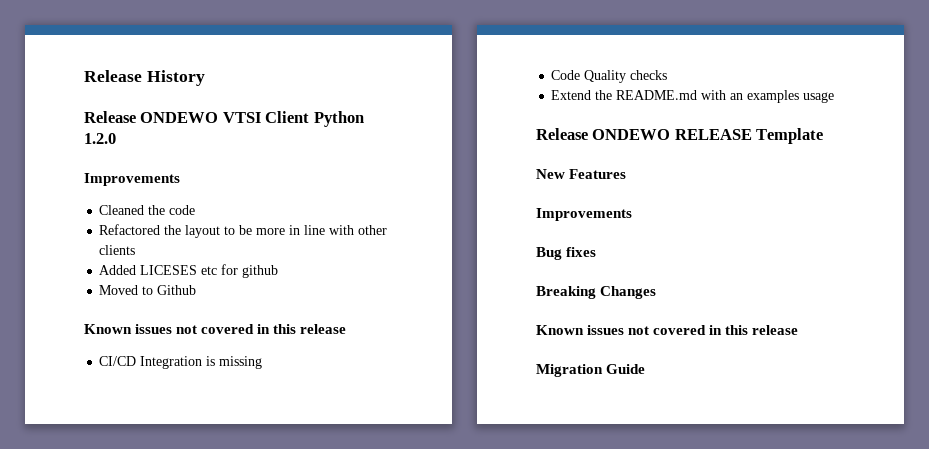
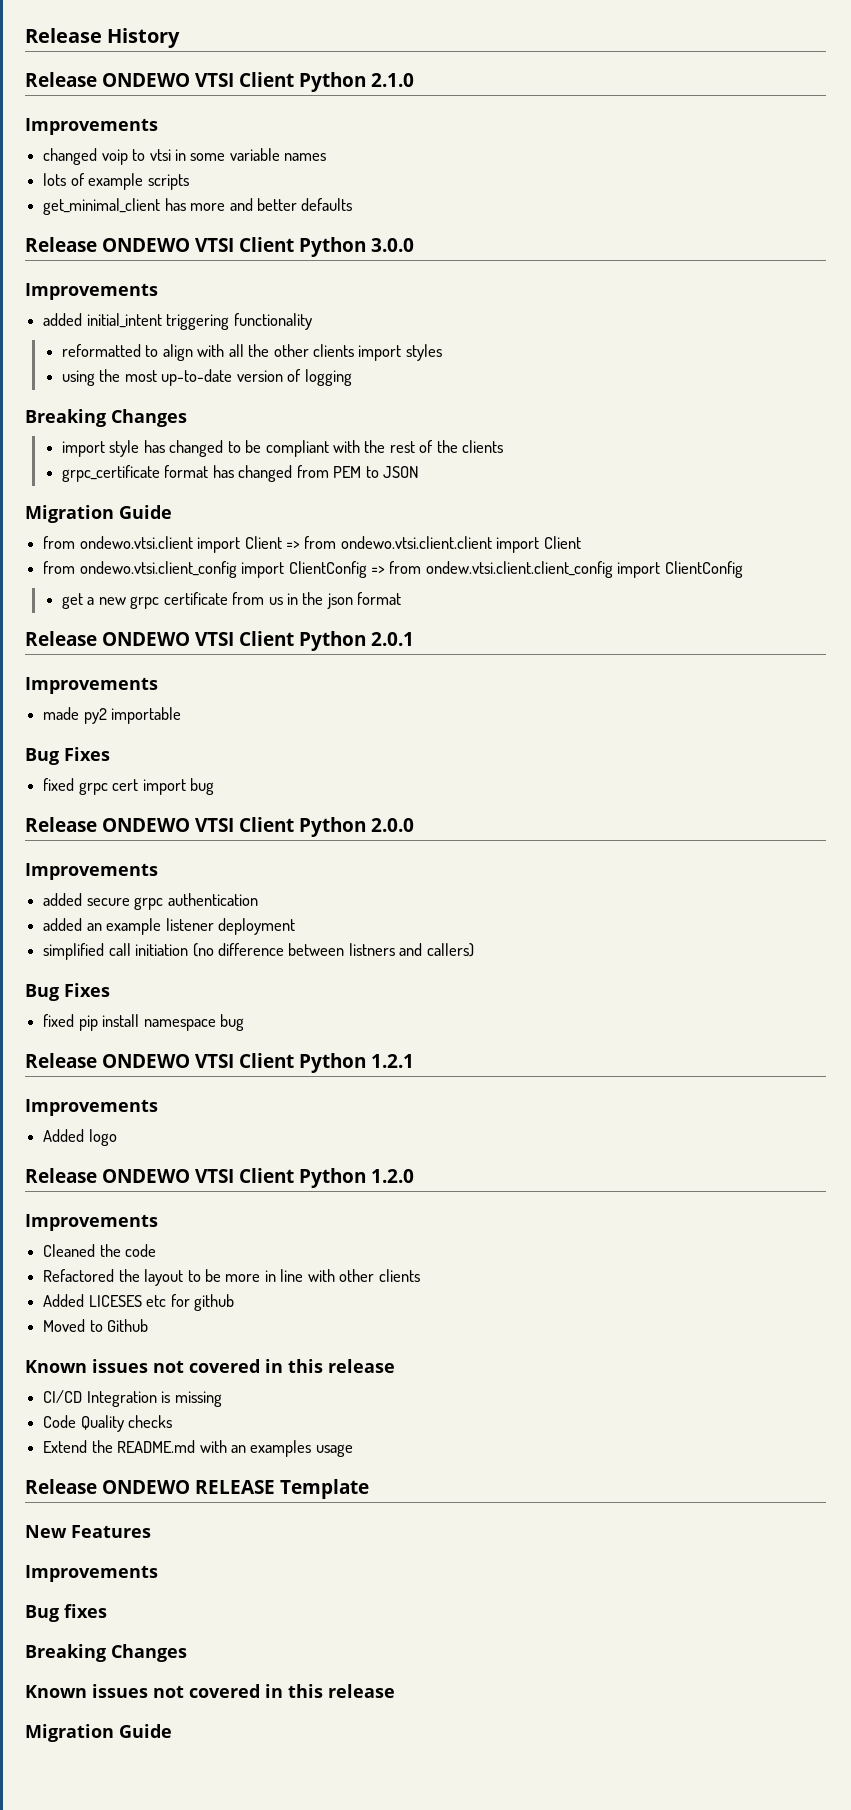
(205, 78) none -> [25,72,414,92] [25,118,158,135] [43,148,327,165] [43,173,189,190] [43,198,353,215] [25,237,414,257] [25,283,158,300] [43,313,312,330] [61,344,442,361] [61,369,352,386] [25,409,187,427] [61,440,504,457] [61,465,419,482] [25,505,172,523] [43,536,581,553] [43,561,743,578] [61,592,402,609] [25,631,414,651] [25,677,158,694] [43,707,182,724] [25,747,110,765] [43,778,214,795] [25,817,414,837] [25,863,158,880] [43,893,258,910] [43,918,295,935] [43,943,474,960] [25,983,110,1001] [43,1014,244,1031] [25,1053,414,1073] [25,1099,158,1116] [43,1129,117,1146] // Release ONDEWO VTSI Client Python 2.1.0 // Improvements // changed voip to vtsi in some variable names // lots of example scripts // get_minimal_client has more and better defaults // Release ONDEWO VTSI Client Python 3.0.0 // Improvements // added initial_intent triggering functionality // reformatted to align with all the other clients import styles // using the most up-to-date version of logging // Breaking Changes // import style has changed to be compliant with the rest of the clients // grpc_certificate format has changed from PEM to JSON // Migration Guide // from ondewo.vtsi.client import Client => from ondewo.vtsi.client.client import Client // from ondewo.vtsi.client_config import ClientConfig => from ondew.vtsi.client.client_config import ClientConfig // get a new grpc certificate from us in the json format // Release ONDEWO VTSI Client Python 2.0.1 // Improvements // made py2 importable // Bug Fixes // fixed grpc cert import bug // Release ONDEWO VTSI Client Python 2.0.0 // Improvements // added secure grpc authentication // added an example listener deployment // simplified call initiation (no difference between listners and callers) // Bug Fixes // fixed pip install namespace bug // Release ONDEWO VTSI Client Python 1.2.1 // Improvements // Added logo

